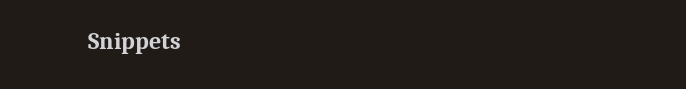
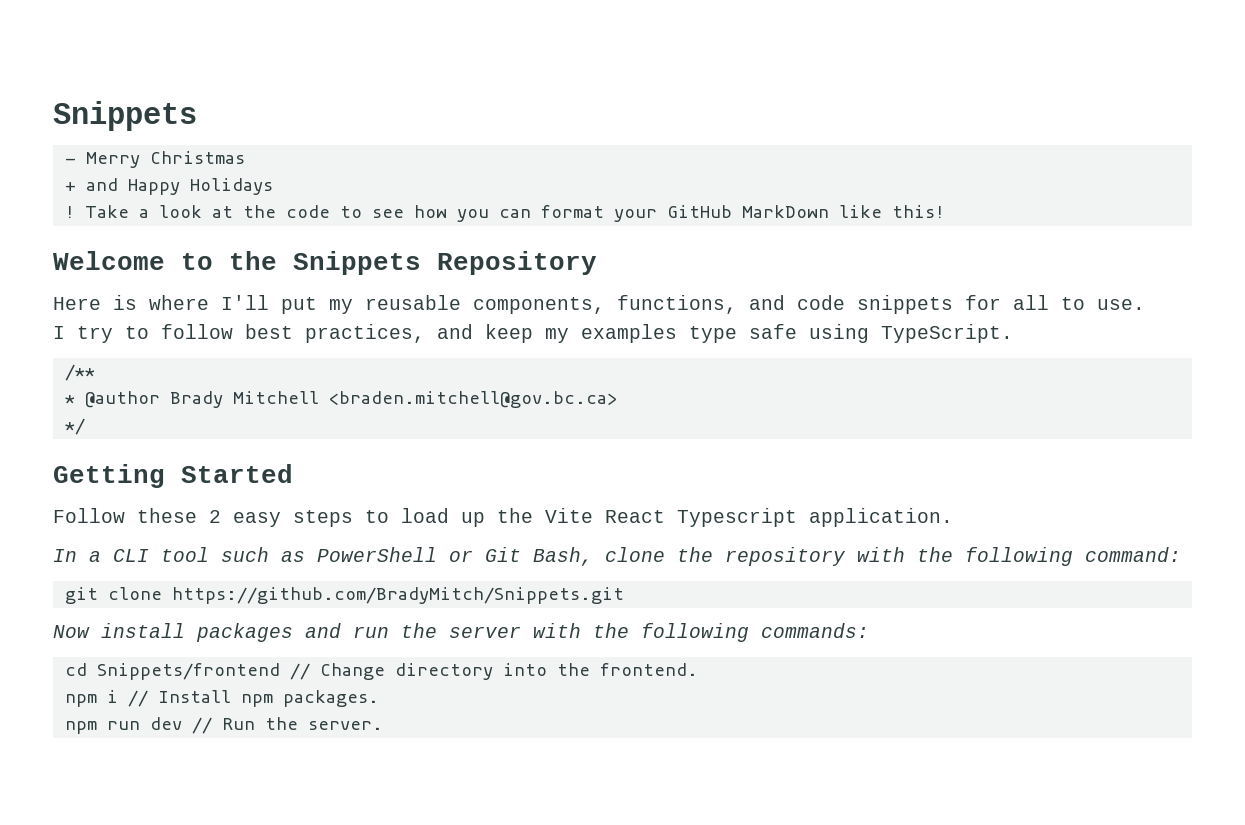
[88,33,181,54] Snippets -> [53,101,197,131] [64,151,245,168] [64,178,273,195] [64,205,945,222] [53,251,597,275] [53,295,1145,314] [53,324,1013,343] [64,364,95,381] [64,391,617,408] [64,418,85,435] [53,464,293,488] [53,508,953,527] [53,547,1181,566] [64,587,624,604] [53,623,869,642] [64,663,698,680] [64,690,379,707] [64,717,383,734] Snippets // - Merry Christmas // + and Happy Holidays // ! Take a look at the code to see how you can format your GitHub MarkDown like this! // Welcome to the Snippets Repository // Here is where I'll put my reusable components, functions, and code snippets for all to use. // I try to follow best practices, and keep my examples type safe using TypeScript. // /** // * @author Brady Mitchell <braden.mitchell@gov.bc.ca> // */ // Getting Started // Follow these 2 easy steps to load up the Vite React Typescript application. // In a CLI tool such as PowerShell or Git Bash, clone the repository with the following command: // git clone https://github.com/BradyMitch/Snippets.git // Now install packages and run the server with the following commands: // cd Snippets/frontend // Change directory into the frontend. // npm i // Install npm packages. // npm run dev // Run the server.

